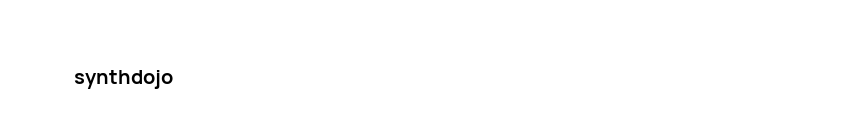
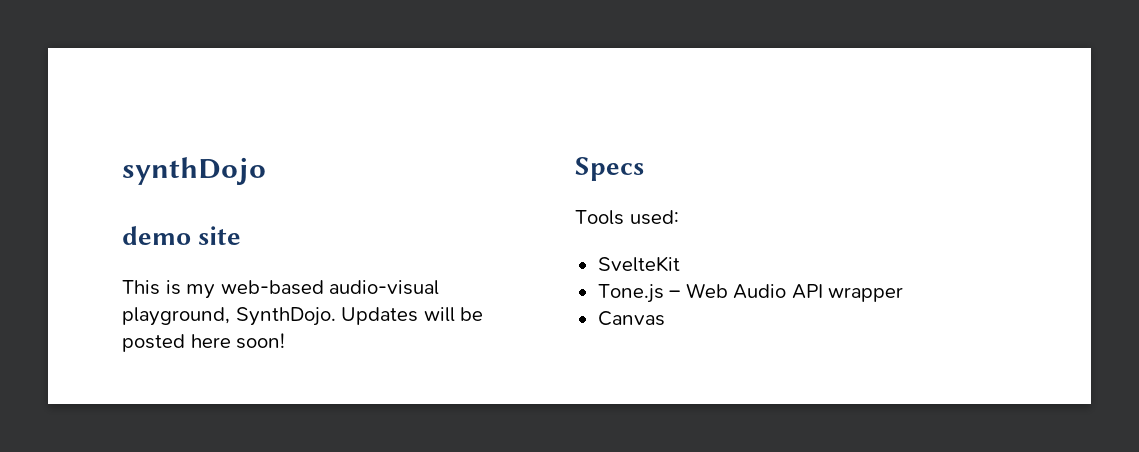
[74,70,173,89] synthdojo -> [122,157,266,185] [122,226,242,245] [122,280,440,299] [122,307,484,326] [122,333,286,352] [575,157,644,181] [575,210,679,225] [597,256,680,272] [597,283,904,303] [597,311,665,326] synthDojo // demo site // This is my web-based audio-visual playground, SynthDojo. Updates will be posted here soon! // Specs // Tools used: // SvelteKit // Tone.js – Web Audio API wrapper // Canvas

